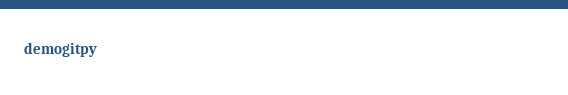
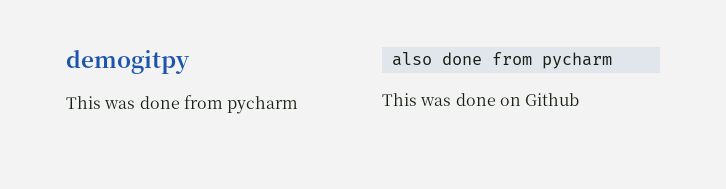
(97, 49) none -> [66,95,299,114] [391,52,612,69] [382,93,580,106] // This was done from pycharm // also done from pycharm // This was done on Github

